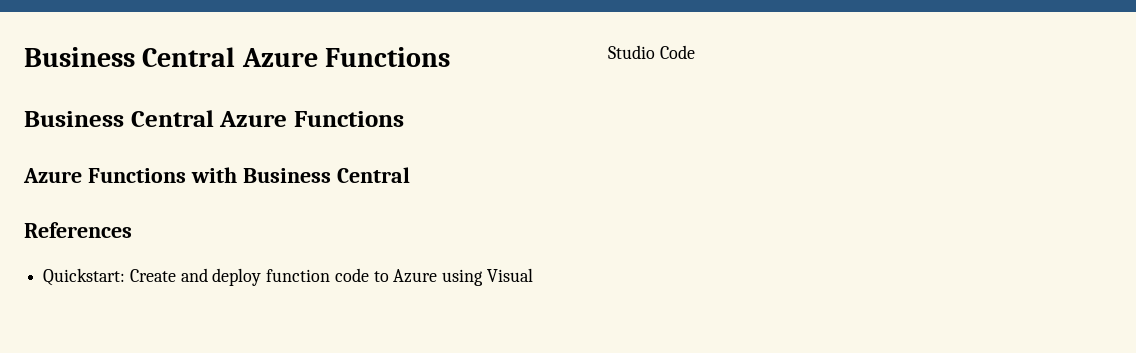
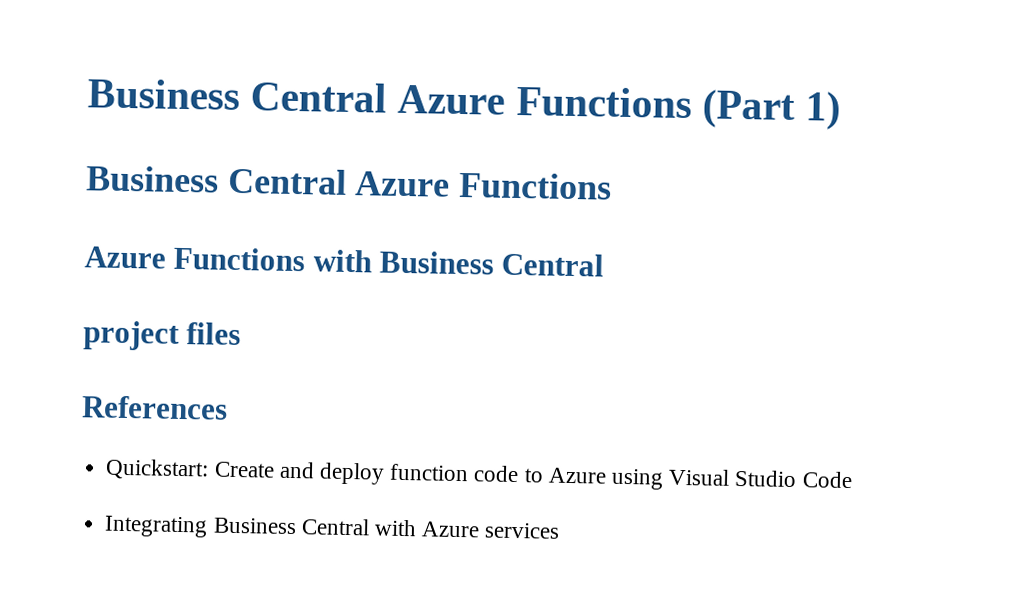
[24,47,451,67] Business Central Azure Functions -> [87,78,842,130] Business Central Azure Functions (Part 1)
(410, 175) none -> [83,320,242,351] // project files
(695, 52) none -> [104,515,561,539] // Integrating Business Central with Azure services

